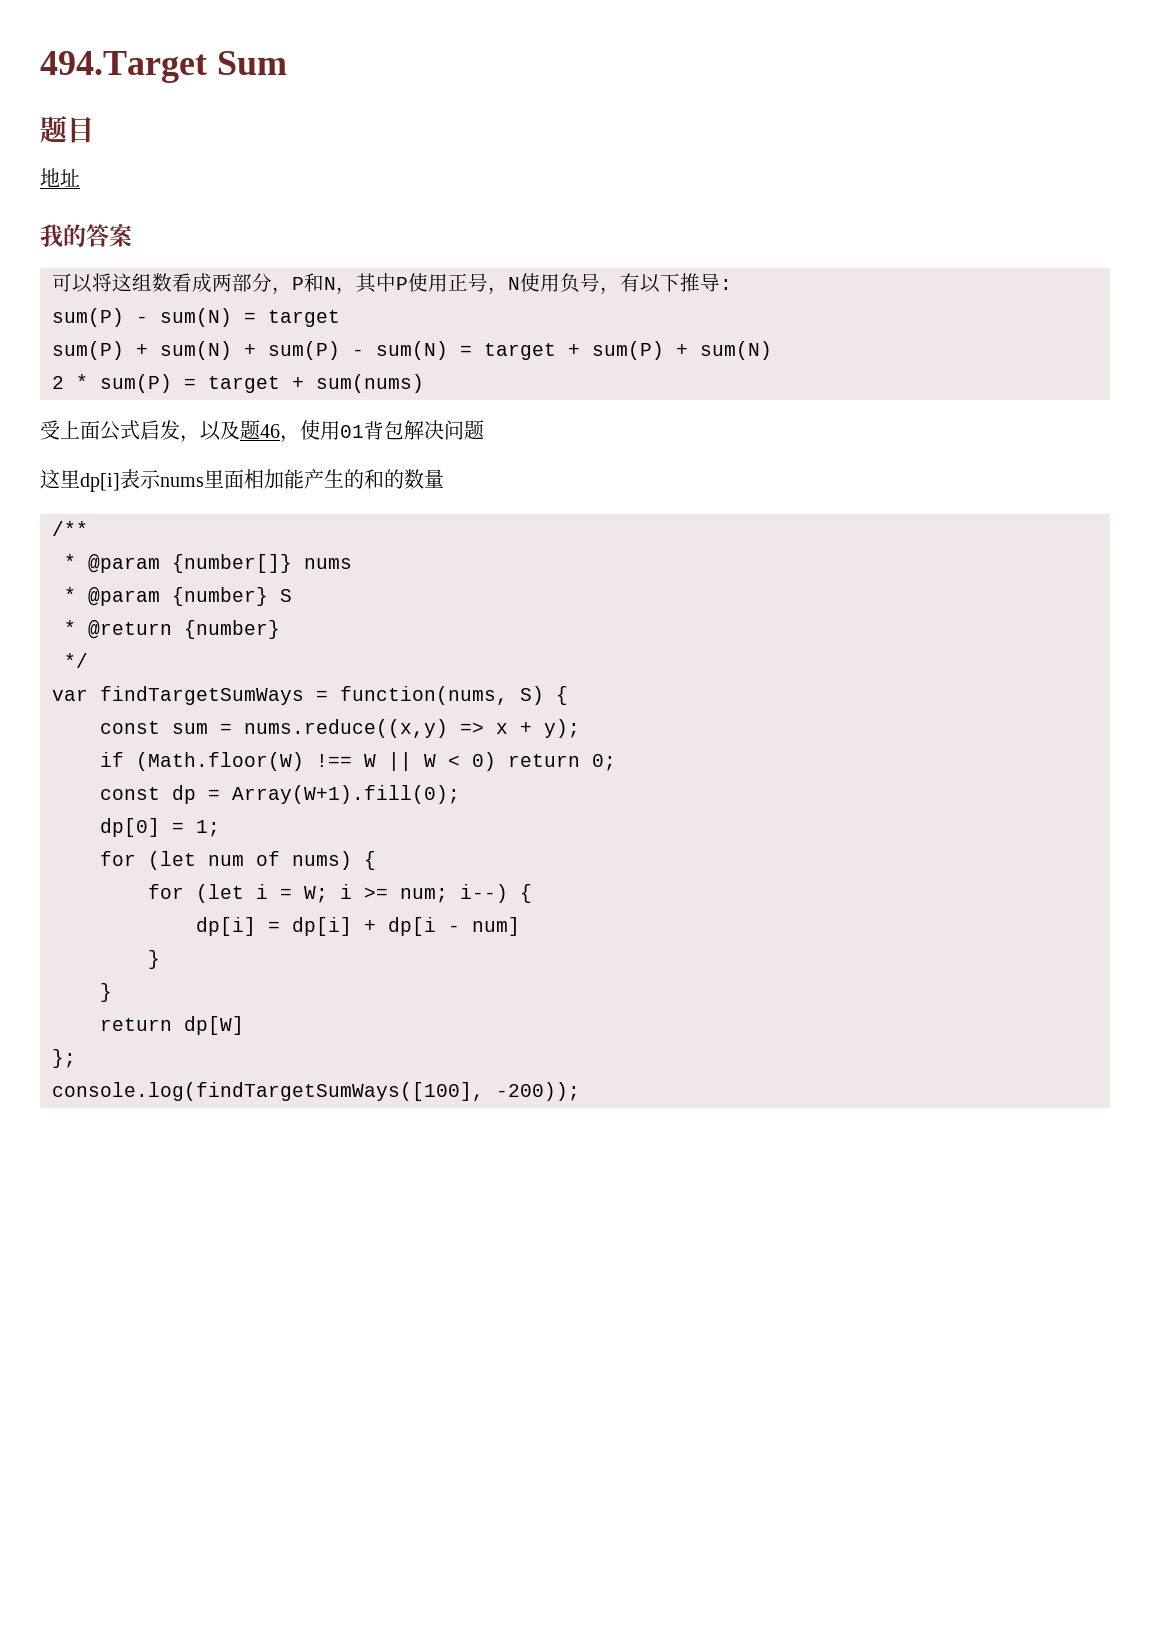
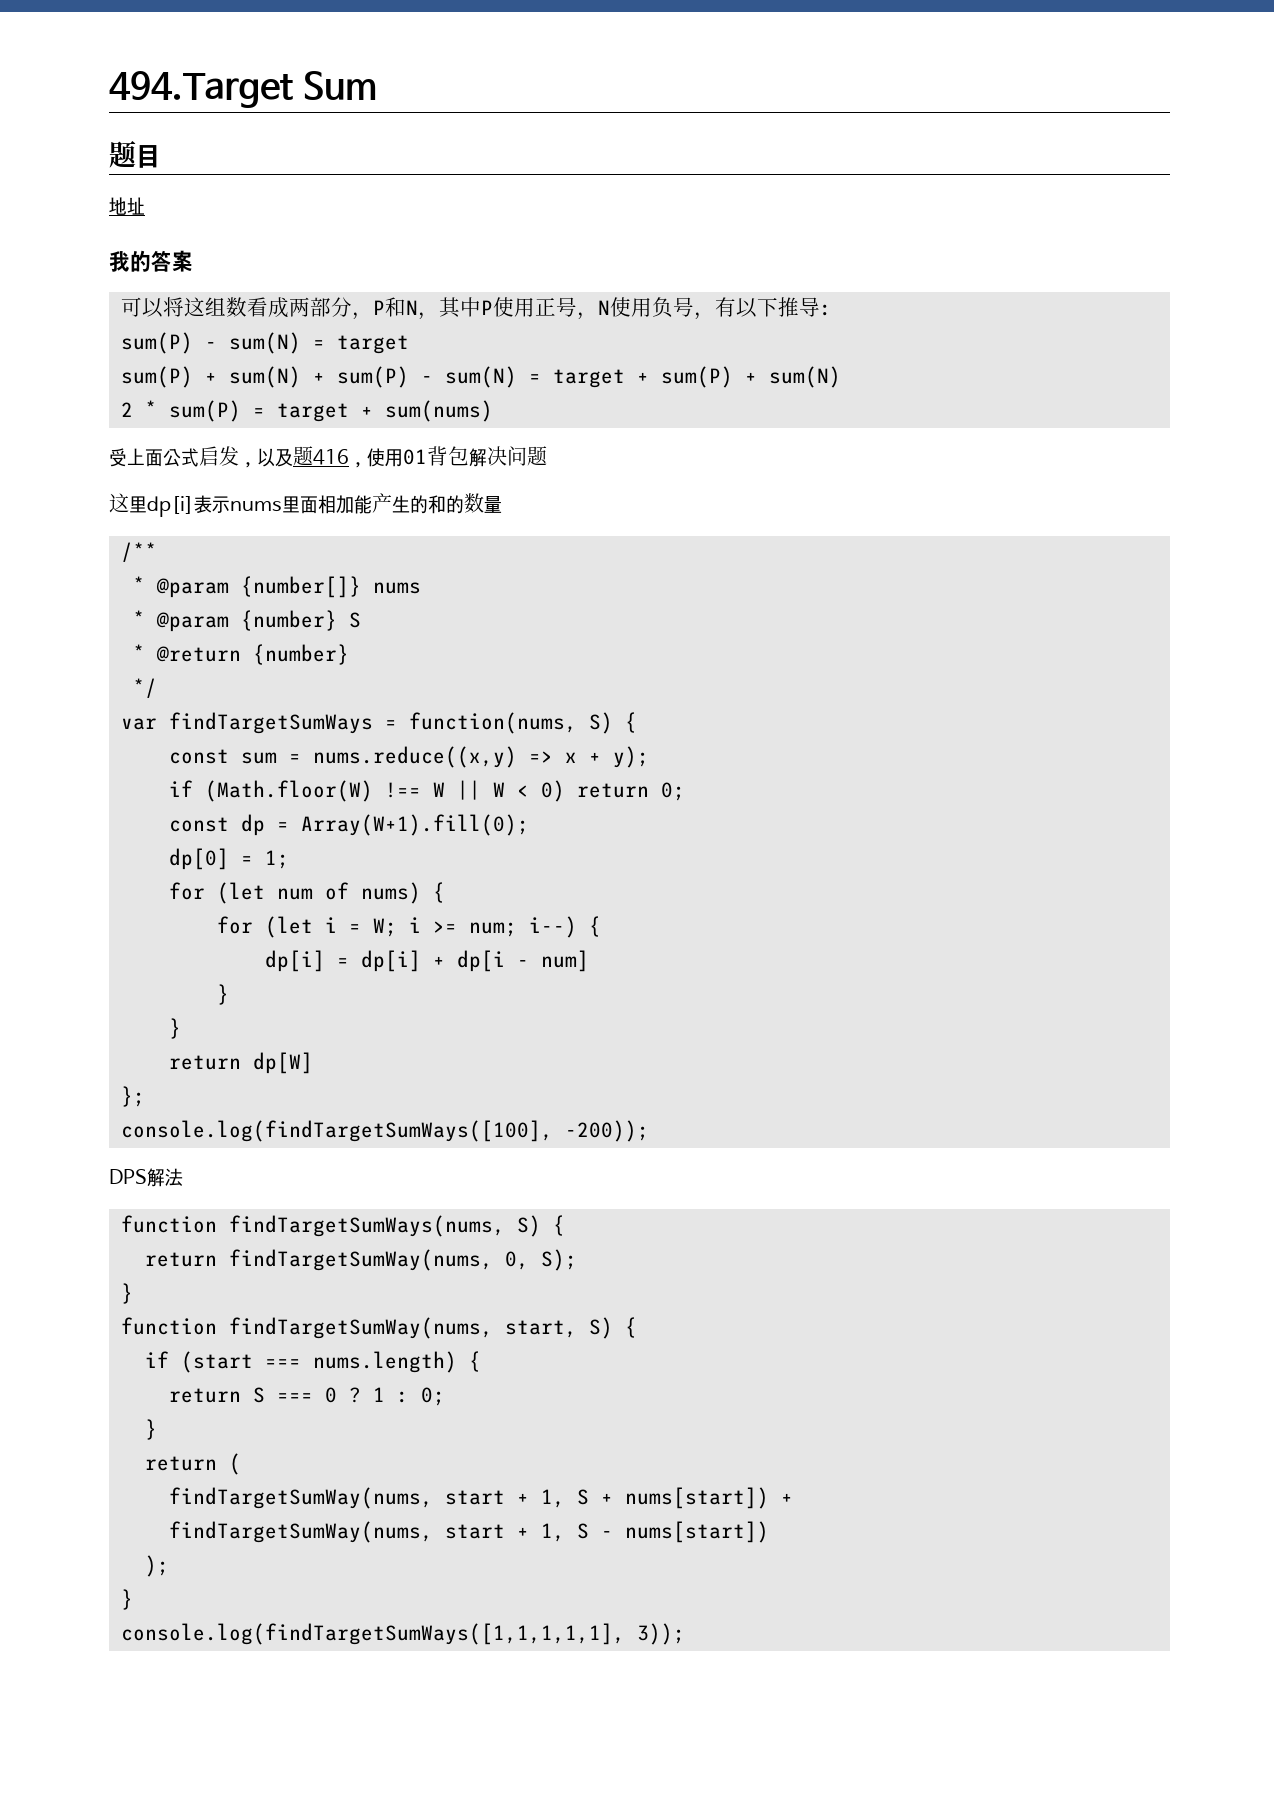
[260,424,280,438] 46 -> [313,449,349,465] 416
(580, 1091) none -> [109,1168,183,1187] [121,1215,565,1237] [145,1249,577,1271] [121,1283,133,1304] [121,1317,637,1339] [145,1351,481,1373] [169,1387,445,1406] [145,1419,157,1440] [145,1453,241,1475] [169,1487,793,1509] [169,1521,769,1543] [145,1555,169,1577] [121,1589,133,1610] [121,1623,685,1645] // DPS解法 // function findTargetSumWays(nums, S) { // return findTargetSumWay(nums, 0, S); // } // function findTargetSumWay(nums, start, S) { // if (start === nums.length) { // return S === 0 ? 1 : 0; // } // return ( // findTargetSumWay(nums, start + 1, S + nums[start]) + // findTargetSumWay(nums, start + 1, S - nums[start]) // ); // } // console.log(findTargetSumWays([1,1,1,1,1], 3));

